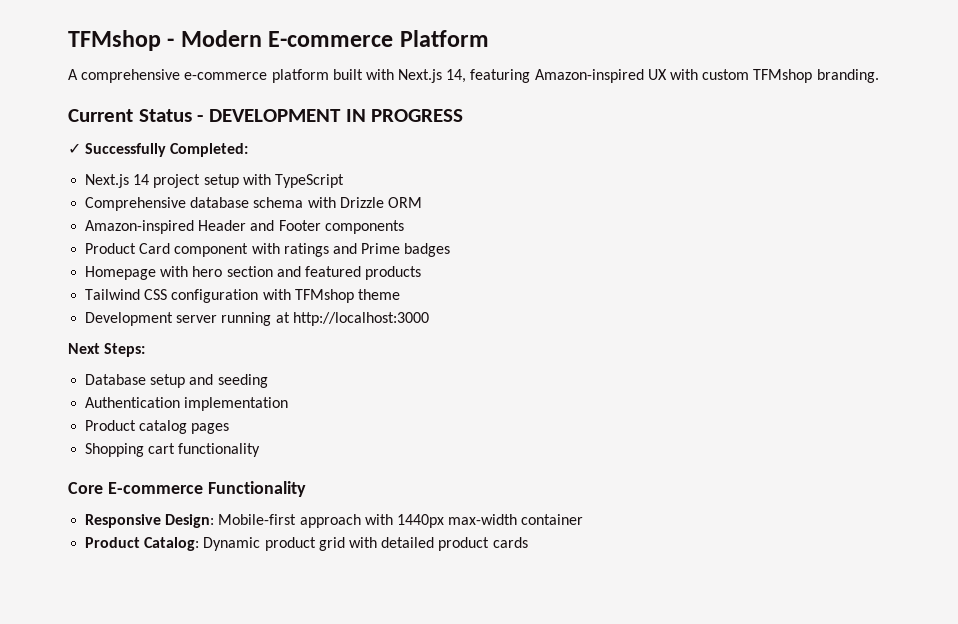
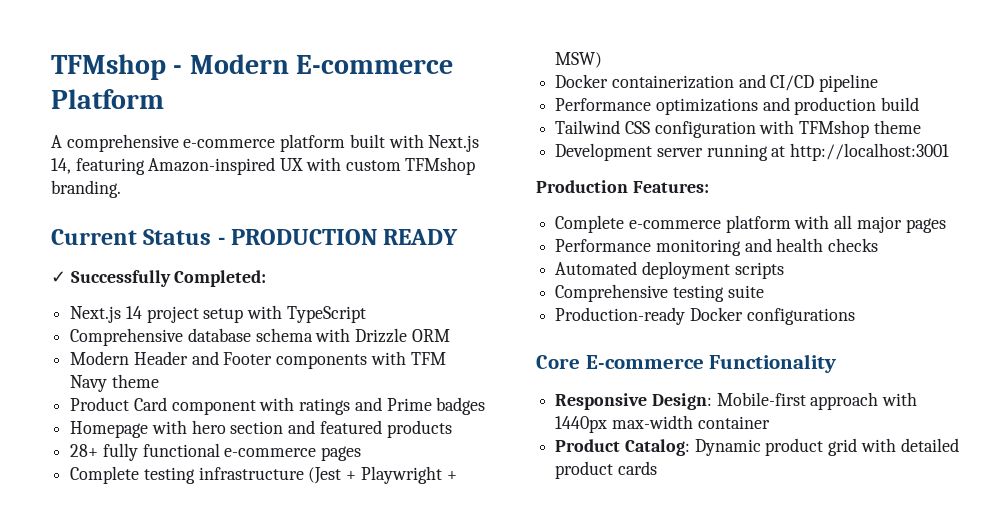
[209,109,464,122] DEVELOPMENT IN PROGRESS -> [231,229,459,245] PRODUCTION READY
[85,220,195,234] Amazon-inspired -> [70,351,130,365] Modern
(404, 227) none -> [370,351,446,365] [70,374,159,392] with TFM Navy theme
(422, 273) none -> [70,443,362,461] [70,466,457,484] [555,52,603,68] [555,74,879,92] [555,97,920,115] // 28+ fully functional e-commerce pages // Complete testing infrastructure (Jest + Playwright + MSW) // Docker containerization and CI/CD pipeline // Performance optimizations and production build
[292,312,429,326] [68,343,146,357] [85,374,268,388] [85,397,289,411] [85,420,230,434] [85,443,261,457] http://localhost:3000 // Next Steps: // Database setup and seeding // Authentication implementation // Product catalog pages // Shopping cart functionality -> [790,143,950,161] [536,180,709,193] [555,215,946,233] [555,238,879,256] [555,261,784,279] [555,284,764,302] [555,307,855,325] http://localhost:3001 // Production Features: // Complete e-commerce platform with all major pages // Performance monitoring and health checks // Automated deployment scripts // Comprehensive testing suite // Production-ready Docker configurations

